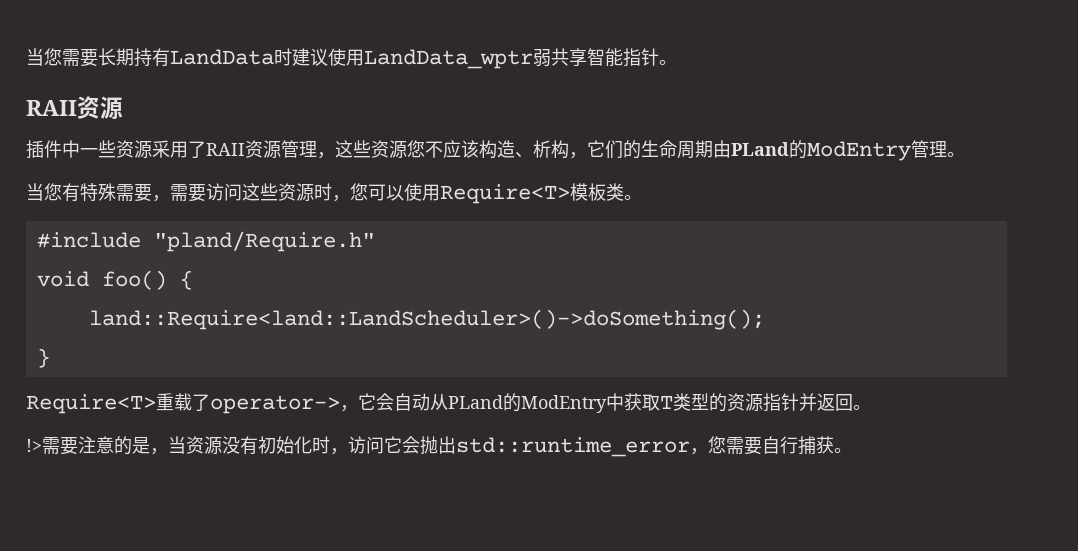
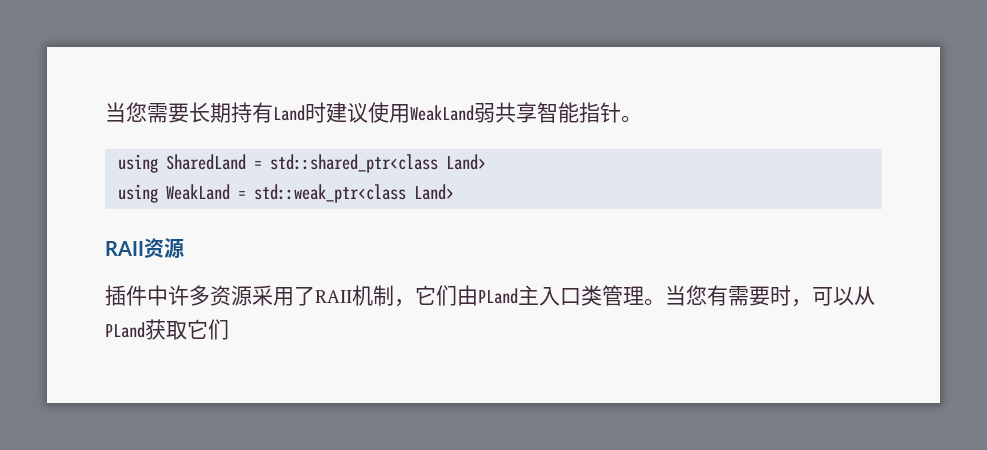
[170,49,274,65] LandData -> [273,105,305,121] Land
[364,49,533,69] LandData_wptr -> [410,105,474,121] WeakLand
(677, 62) none -> [117,154,486,173] [117,184,454,203] // using SharedLand = std::shared_ptr<class Land> // using WeakLand = std::weak_ptr<class Land>
[80,140,116,158] 一些 -> [168,285,210,306] 许多
[245,140,965,161] [26,183,642,204] [36,231,375,252] [36,270,193,290] [88,309,765,330] [36,348,50,368] [26,393,871,414] [26,436,852,457] 资源管理，这些资源您不应该构造、析构，它们的生命周期由PLand的ModEntry管理。 // 当您有特殊需要，需要访问这些资源时，您可以使用Require<T>模板类。 // #include "pland/Require.h" // void foo() { // land::Require<land::LandScheduler>()->doSomething(); // } // Require<T>重载了operator->，它会自动从PLand的ModEntry中获取T类型的资源指针并返回。 // !>需要注意的是，当资源没有初始化时，访问它会抛出std::runtime_error，您需要自行捕获。 -> [352,285,875,307] [105,319,229,340] 机制，它们由PLand主入口类管理。当您有需要时，可以从PLand获取它们

